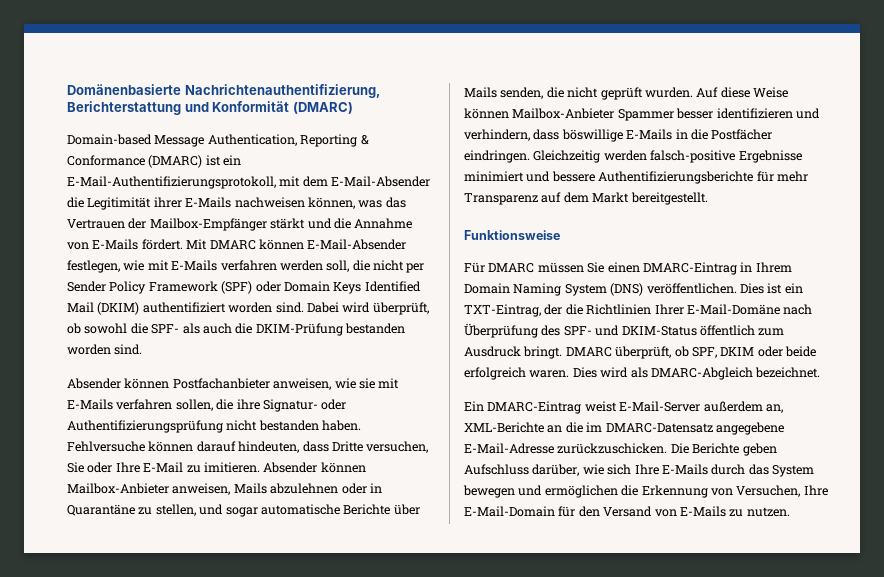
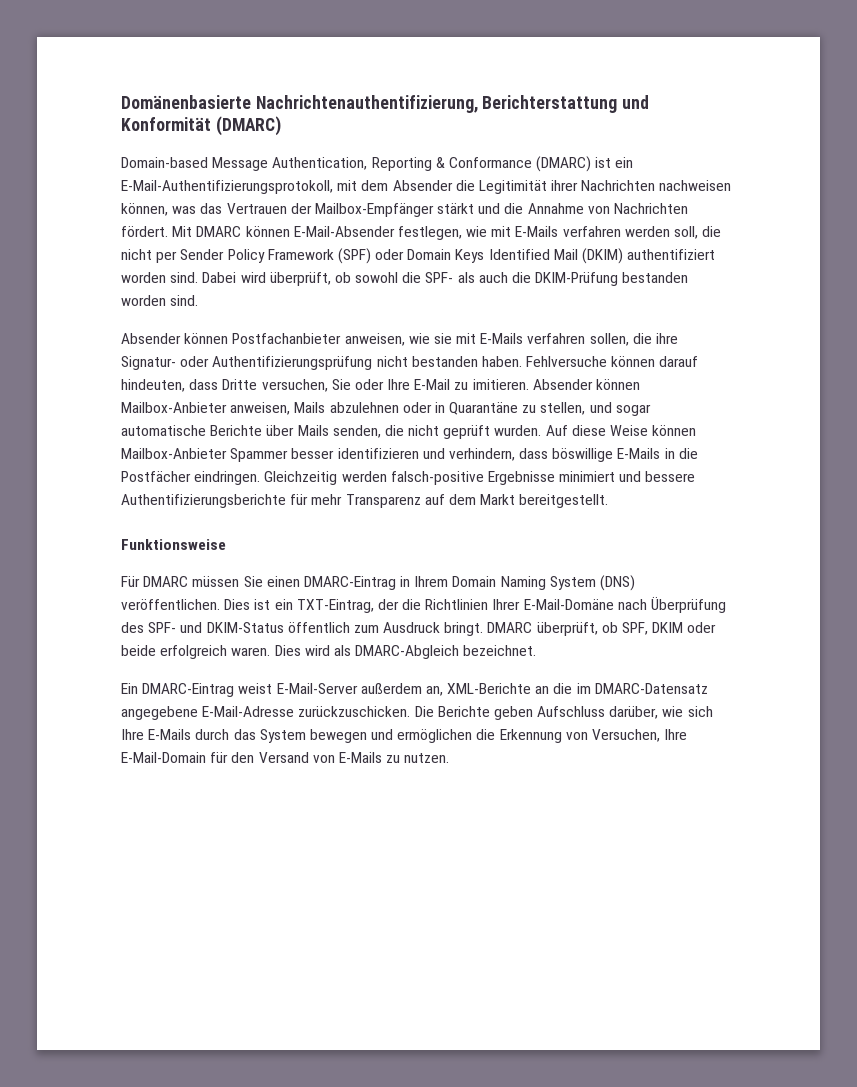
[331,176,431,187] E-Mail-Absender -> [392,180,453,191] Absender
[185,197,232,208] E-Mails -> [581,180,656,191] Nachrichten
[92,239,139,250] E-Mails -> [614,203,689,214] Nachrichten

